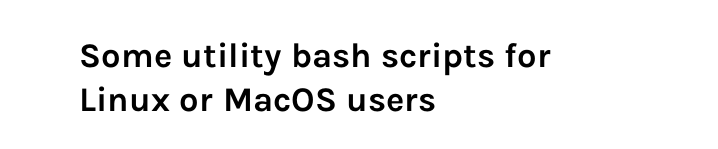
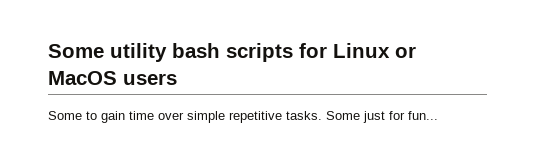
(436, 102) none -> [48,111,438,123] // Some to gain time over simple repetitive tasks. Some just for fun...

